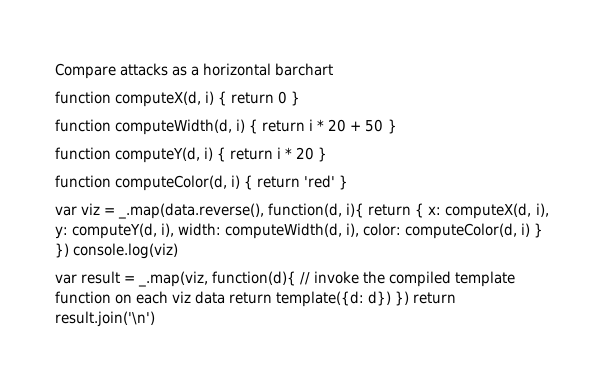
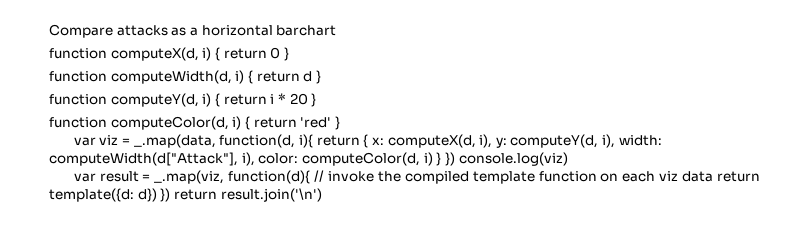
[309,119,384,132] i * 20 + 50 -> [303,71,313,82] d
[118,203,265,219] _.map(data.reverse(), -> [133,134,216,148] _.map(data,
[225,223,343,239] computeWidth(d, -> [49,152,238,166] computeWidth(d["Attack"],

